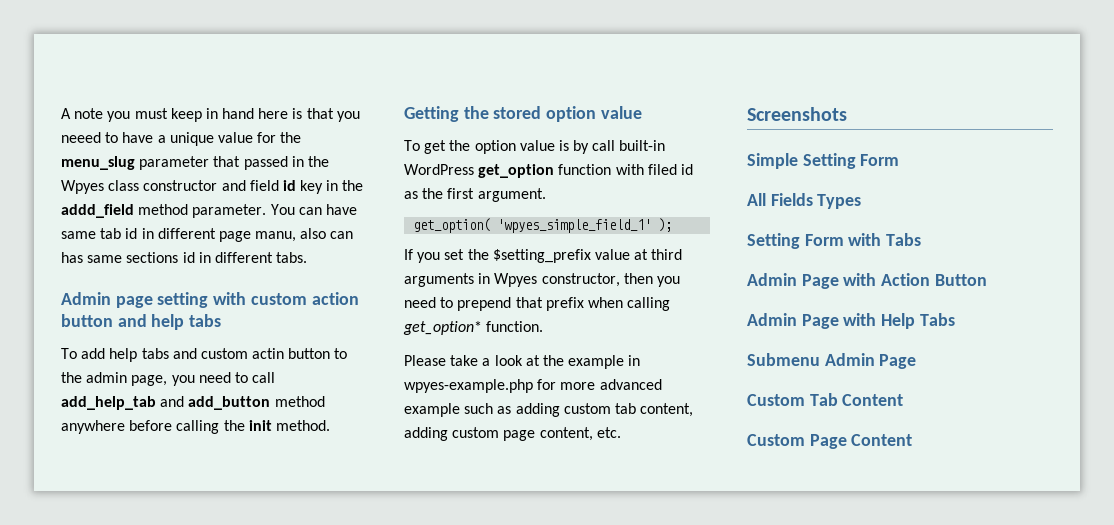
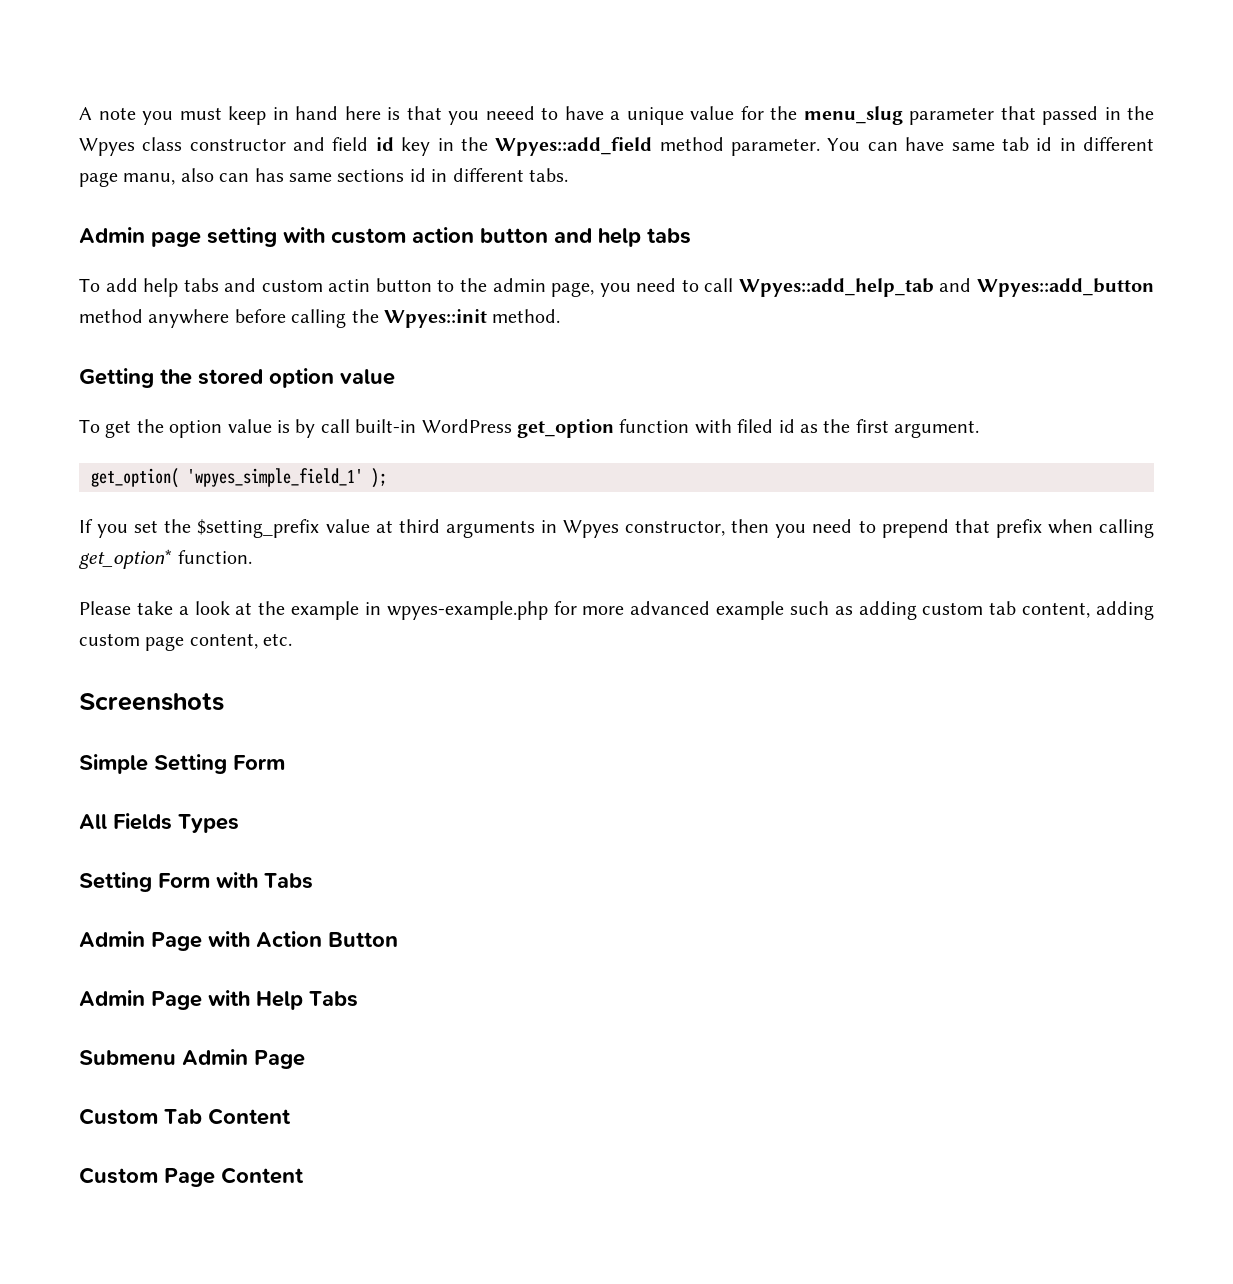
[61,204,134,218] addd_field -> [495,137,653,156] Wpyes::add_field
[61,396,271,410] add_help_tab and add_button -> [738,278,1154,297] Wpyes::add_help_tab and Wpyes::add_button
[248,420,272,431] init -> [384,309,487,328] Wpyes::init

